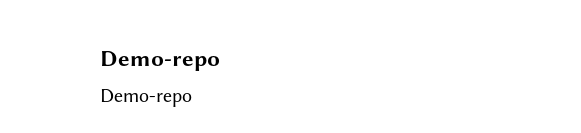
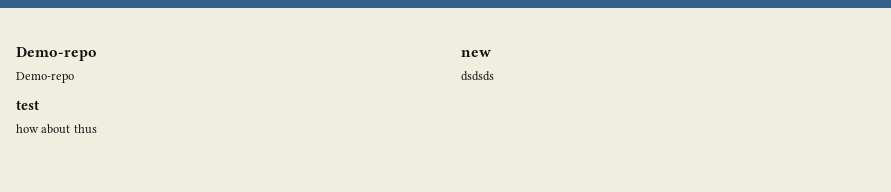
(192, 98) none -> [16,100,39,110] [16,124,97,134] [461,50,491,57] [461,71,494,81] // test // how about thus // new // dsdsds

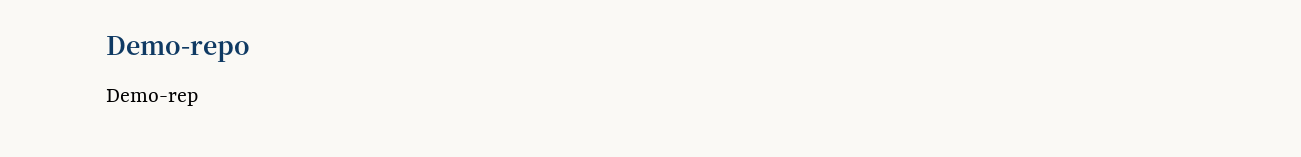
[16,47,97,61] [16,72,74,83] [16,100,39,110] [16,124,97,134] [461,50,491,57] [461,71,494,81] Demo-repo // Demo-repo // test // how about thus // new // dsdsds -> [106,36,250,62] [106,89,198,106] Demo-repo // Demo-rep

